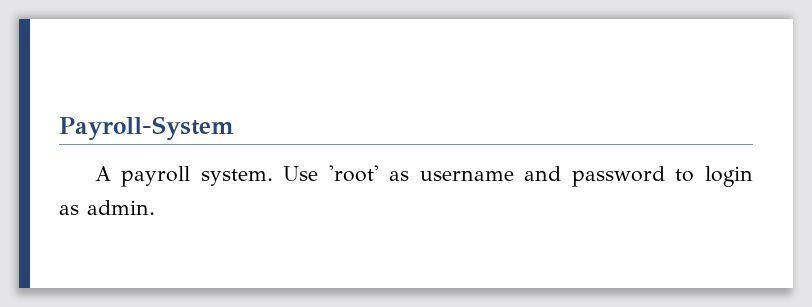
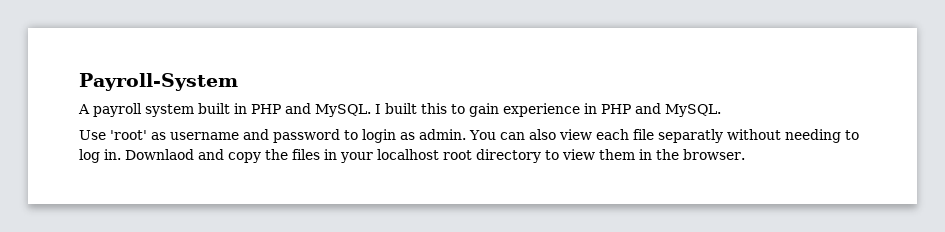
[200,169,273,186] system. -> [145,103,721,117] system built in PHP and MySQL. I built this to gain experience in PHP and MySQL. //
(155, 207) none -> [469,129,859,143] [79,149,745,163] You can also view each file separatly without needing to log in. Downlaod and copy the files in your localhost root directory to view them in the browser.

